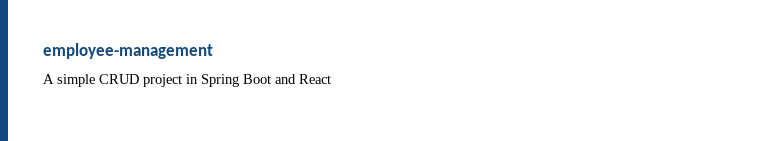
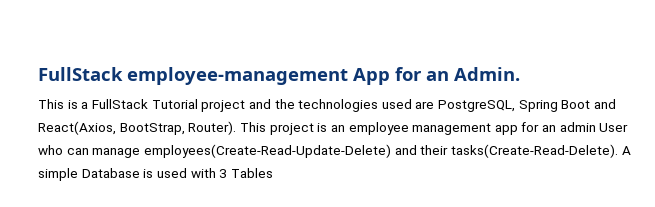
(43, 51) none -> [38,67,123,81] FullStack
[43,74,331,87] // A simple CRUD project in Spring Boot and React -> [353,67,520,85] [38,99,617,112] [38,121,629,135] [38,144,631,158] [38,168,273,181] App for an Admin. // This is a FullStack Tutorial project and the technologies used are PostgreSQL, Spring Boot and React(Axios, BootStrap, Router). This project is an employee management app for an admin User who can manage employees(Create-Read-Update-Delete) and their tasks(Create-Read-Delete). A simple Database is used with 3 Tables

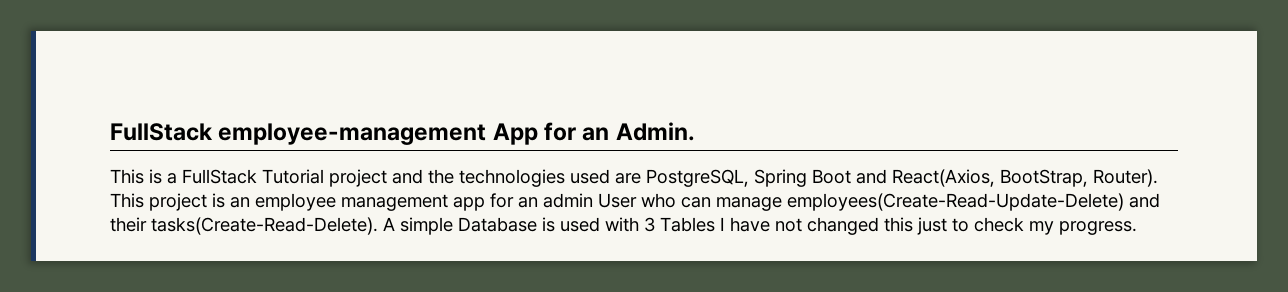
(273, 173) none -> [720,217,1137,235] I have not changed this just to check my progress.

